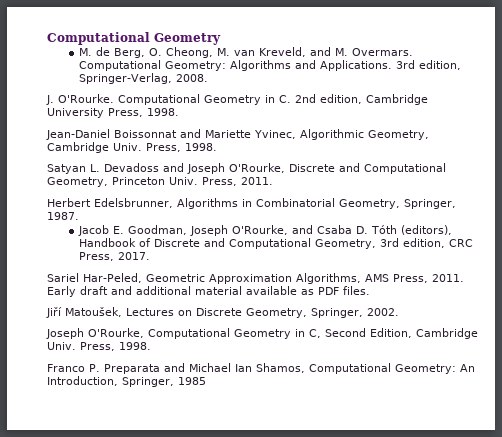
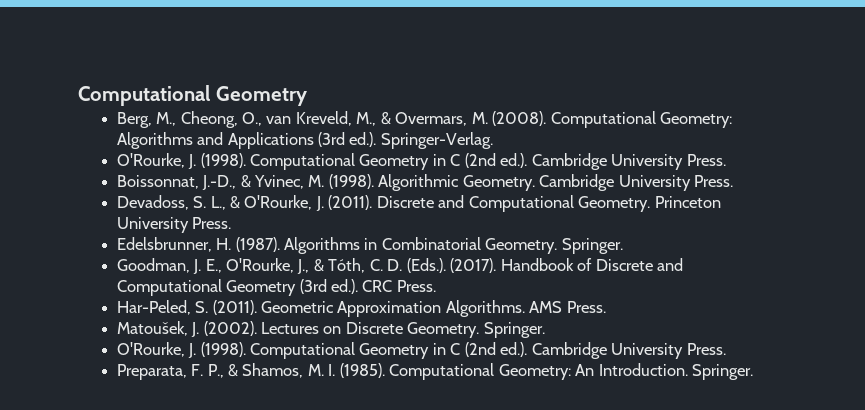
[78,47,413,58] [78,60,461,71] [78,73,208,84] [46,94,428,105] [47,108,179,118] [46,129,429,140] [47,142,217,153] [47,163,446,174] [47,177,273,187] [47,198,456,209] [47,212,79,220] [77,225,452,236] M. de Berg, O. Cheong, M. van Kreveld, and M. Overmars. Computational Geometry: Algorithms and Applications. 3rd edition, Springer-Verlag, 2008. // J. O'Rourke. Computational Geometry in C. 2nd edition, Cambridge University Press, 1998. // Jean-Daniel Boissonnat and Mariette Yvinec, Algorithmic Geometry, Cambridge Univ. Press, 1998. // Satyan L. Devadoss and Joseph O'Rourke, Discrete and Computational Geometry, Princeton Univ. Press, 2011. // Herbert Edelsbrunner, Algorithms in Combinatorial Geometry, Springer, 1987. // Jacob E. Goodman, Joseph O'Rourke, and Csaba D. Tóth (editors), -> [116,111,733,128] [116,132,493,149] [116,153,726,170] [116,174,734,191] [116,195,721,212] [116,217,232,233] [116,237,623,254] [116,258,497,274] Berg, M., Cheong, O., van Kreveld, M., & Overmars, M. (2008). Computational Geometry: Algorithms and Applications (3rd ed.). Springer-Verlag. // O'Rourke, J. (1998). Computational Geometry in C (2nd ed.). Cambridge University Press. // Boissonnat, J.-D., & Yvinec, M. (1998). Algorithmic Geometry. Cambridge University Press. // Devadoss, S. L., & O'Rourke, J. (2011). Discrete and Computational Geometry. Princeton University Press. // Edelsbrunner, H. (1987). Algorithms in Combinatorial Geometry. Springer. // Goodman, J. E., O'Rourke, J., & Tóth, C. D. (Eds.). (2017).
[314,238,473,249] [78,252,150,261] [47,273,464,284] [47,286,370,297] [46,307,399,318] [46,328,478,339] [47,342,151,351] [47,363,475,374] [47,376,206,387] Geometry, 3rd edition, CRC Press, 2017. // Sariel Har-Peled, Geometric Approximation Algorithms, AMS Press, 2011. Early draft and additional material available as PDF files. // Jiří Matoušek, Lectures on Discrete Geometry, Springer, 2002. // Joseph O'Rourke, Computational Geometry in C, Second Edition, Cambridge Univ. Press, 1998. // Franco P. Preparata and Michael Ian Shamos, Computational Geometry: An Introduction, Springer, 1985 -> [226,279,436,296] [116,300,606,317] [116,321,545,338] [116,342,726,359] [116,363,754,380] Geometry (3rd ed.). CRC Press. // Har-Peled, S. (2011). Geometric Approximation Algorithms. AMS Press. // Matoušek, J. (2002). Lectures on Discrete Geometry. Springer. // O'Rourke, J. (1998). Computational Geometry in C (2nd ed.). Cambridge University Press. // Preparata, F. P., & Shamos, M. I. (1985). Computational Geometry: An Introduction. Springer.

